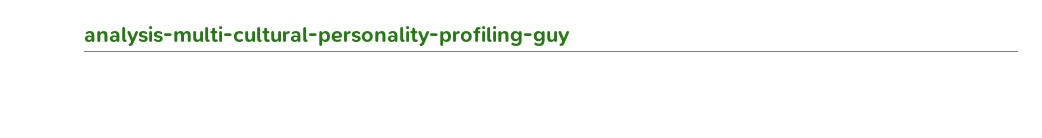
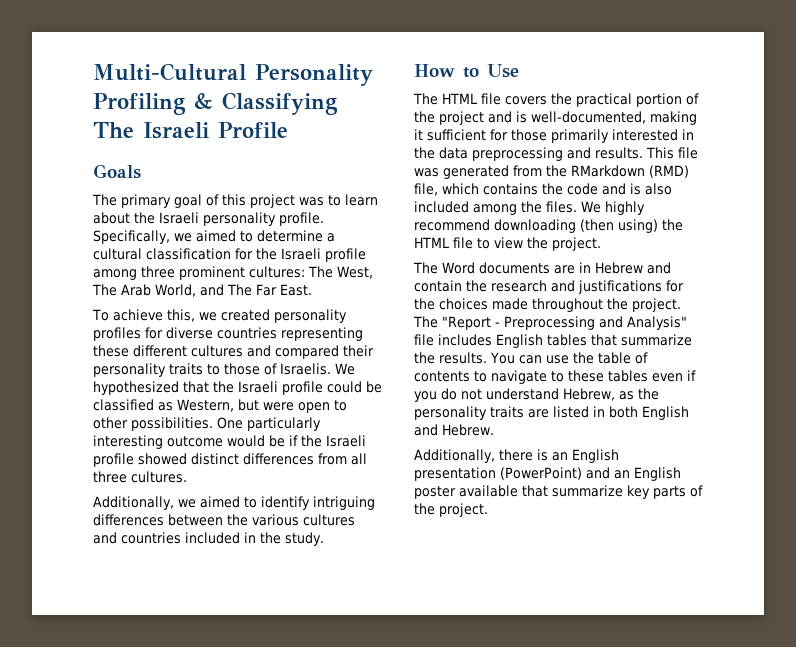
[84,26,570,46] analysis-multi-cultural-personality-profiling-guy -> [93,63,373,86] [93,92,338,115] [93,122,288,139] [93,164,141,179] [92,194,378,208] [93,212,324,226] [93,230,335,244] [93,248,366,262] [93,266,373,280] [92,284,312,297] [92,309,347,323] [93,327,363,341] [93,345,374,359] [93,363,355,377] [93,381,382,395] [93,399,347,413] [93,417,321,431] [93,435,366,449] [93,453,367,467] [93,471,187,483] [93,496,375,510] [93,514,355,526] [93,532,324,546] [414,64,519,78] [413,93,699,107] [414,111,697,125] [414,129,694,143] [414,147,698,161] [414,165,689,179] [414,183,672,196] [414,201,645,215] [414,219,683,233] [414,237,601,251] [413,262,671,274] [414,280,684,294] [414,298,681,312] [413,316,687,330] [414,334,692,348] [414,352,648,364] [414,370,696,384] [414,388,659,402] [414,406,689,420] [414,424,494,436] [414,449,619,463] [414,467,681,481] [414,485,703,499] [414,503,488,517] Multi-Cultural Personality Profiling & Classifying The Israeli Profile // Goals // The primary goal of this project was to learn about the Israeli personality profile. Specifically, we aimed to determine a cultural classification for the Israeli profile among three prominent cultures: The West, The Arab World, and The Far East. // To achieve this, we created personality profiles for diverse countries representing these different cultures and compared their personality traits to those of Israelis. We hypothesized that the Israeli profile could be classified as Western, but were open to other possibilities. One particularly interesting outcome would be if the Israeli profile showed distinct differences from all three cultures. // Additionally, we aimed to identify intriguing differences between the various cultures and countries included in the study. // How to Use // The HTML file covers the practical portion of the project and is well-documented, making it sufficient for those primarily interested in the data preprocessing and results. This file was generated from the RMarkdown (RMD) file, which contains the code and is also included among the files. We highly recommend downloading (then using) the HTML file to view the project. // The Word documents are in Hebrew and contain the research and justifications for the choices made throughout the project. The "Report - Preprocessing and Analysis" file includes English tables that summarize the results. You can use the table of contents to navigate to these tables even if you do not understand Hebrew, as the personality traits are listed in both English and Hebrew. // Additionally, there is an English presentation (PowerPoint) and an English poster available that summarize key parts of the project.

